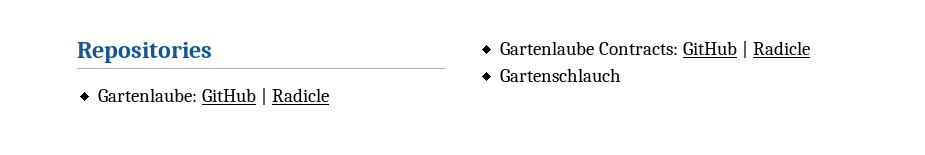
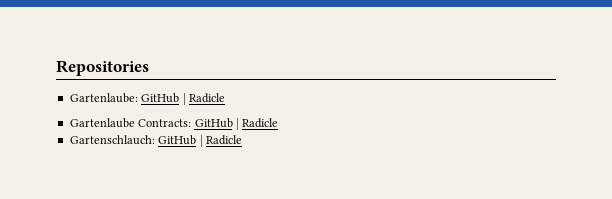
[499,68,621,82] Gartenschlauch -> [69,135,242,147] Gartenschlauch: GitHub | Radicle

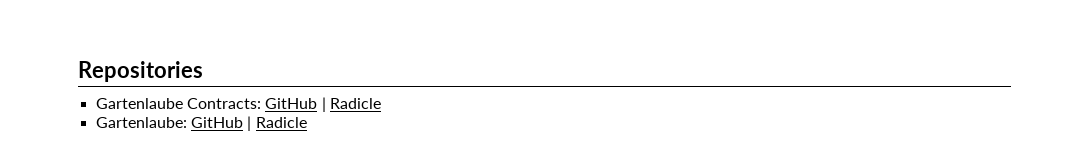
[69,93,225,105] // Gartenlaube: GitHub | Radicle -> (203, 71) none
[69,135,155,145] Gartenschlauch: -> [95,117,187,128] Gartenlaube:

